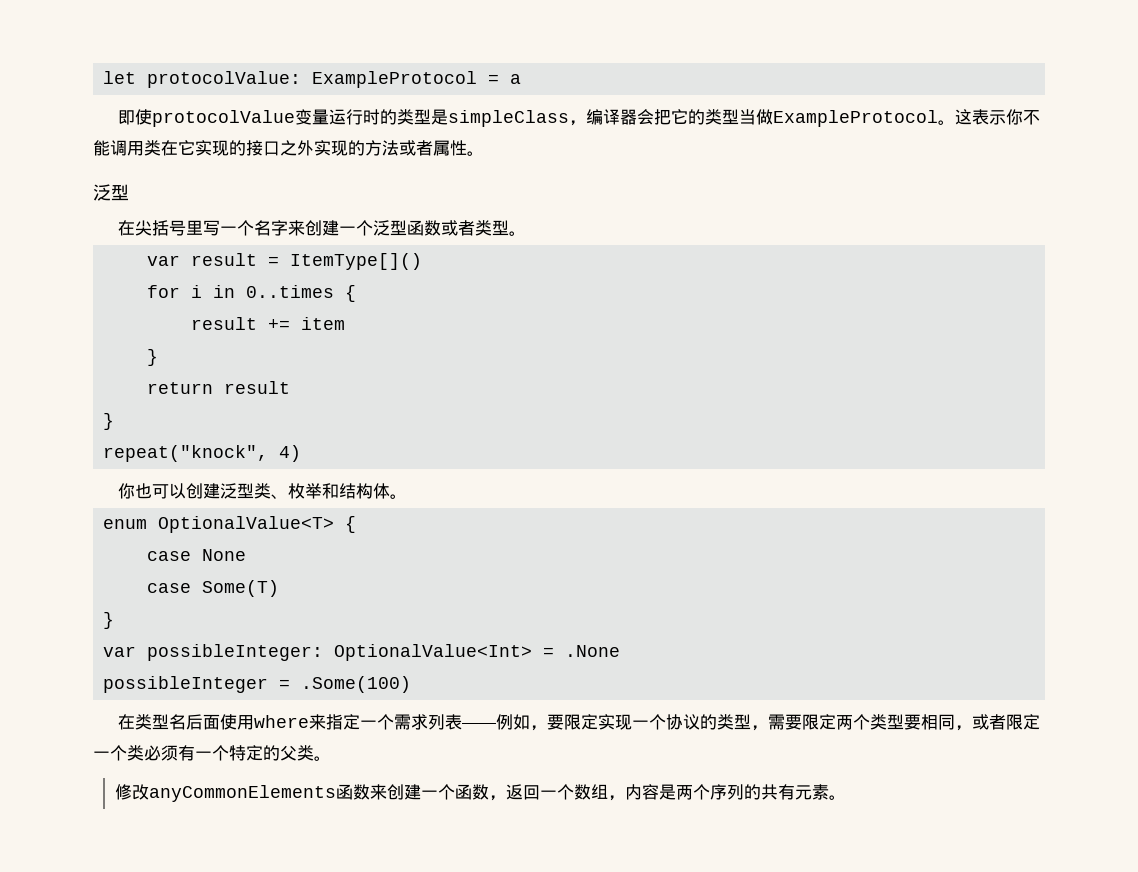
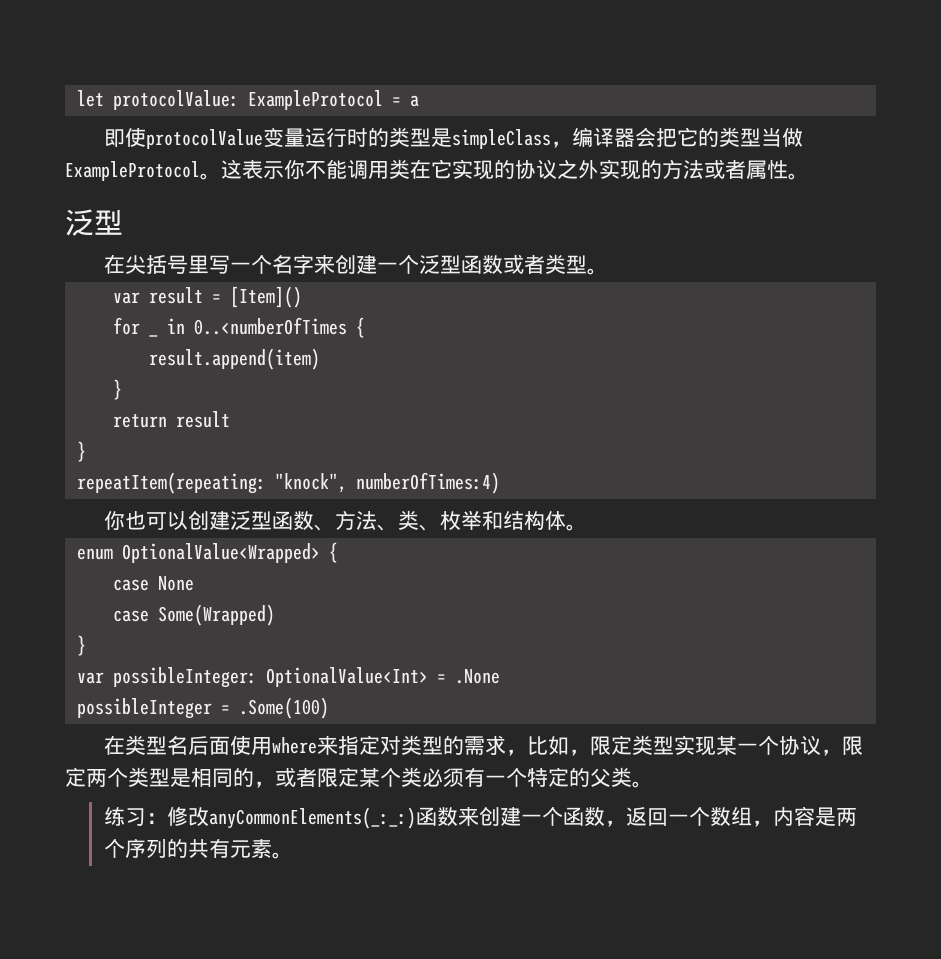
[246,140,280,156] 接口 -> [515,160,557,179] 协议
[290,253,423,270] ItemType[]() -> [230,286,303,308] [Item]()
[191,285,357,302] [191,317,346,330] i in 0..times { // result += item -> [149,334,159,337] [167,317,366,338] [149,348,321,370] _ in 0..<numberOfTimes { // result.append(item)
[103,445,302,462] repeat("knock", 4) -> [77,472,501,494] repeatItem(repeating: "knock", numberOfTimes:4)
(255, 491) none -> [271,510,398,531] 函数、方法、
[158,516,335,533] OptionalValue<T> -> [122,543,321,563] OptionalValue<Wrapped>
[202,580,280,597] Some(T) -> [158,604,276,626] Some(Wrapped)
[360,714,803,731] 一个需求列表——例如，要限定实现一个协议的类型，需要 -> [379,735,842,756] 对类型的需求，比如，限定类型实现某一个协议，
[904,714,956,730] 要相同 -> [170,768,254,788] 是相同的
[93,751,110,759] 一 -> [359,767,380,787] 某
[114,784,336,802] 修改anyCommonElements -> [103,806,416,829] 练习：修改anyCommonElements(_:_:)

